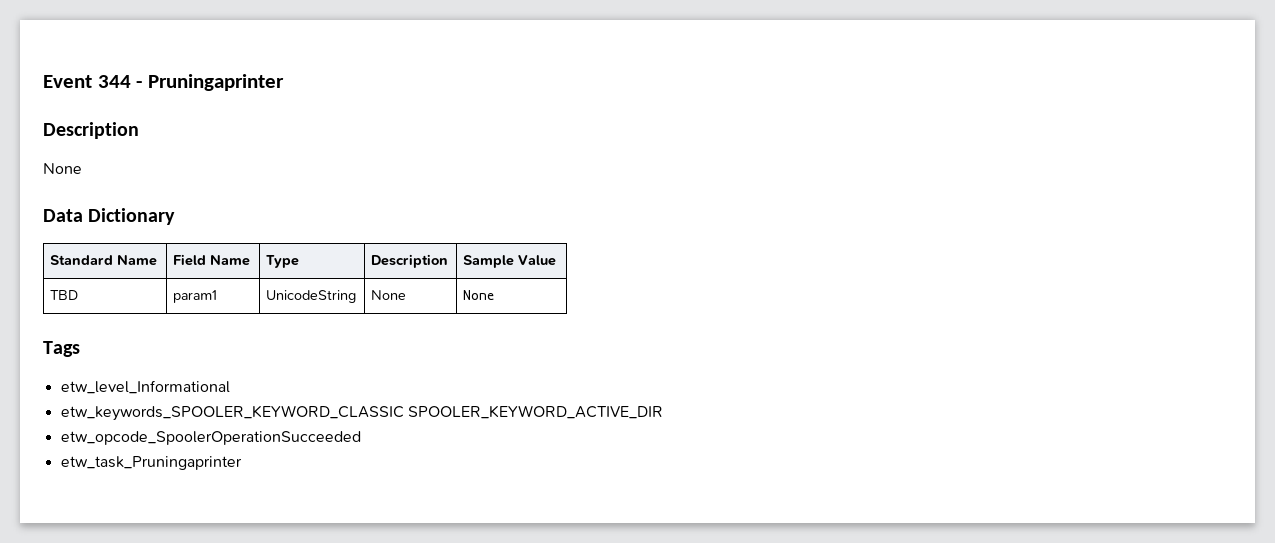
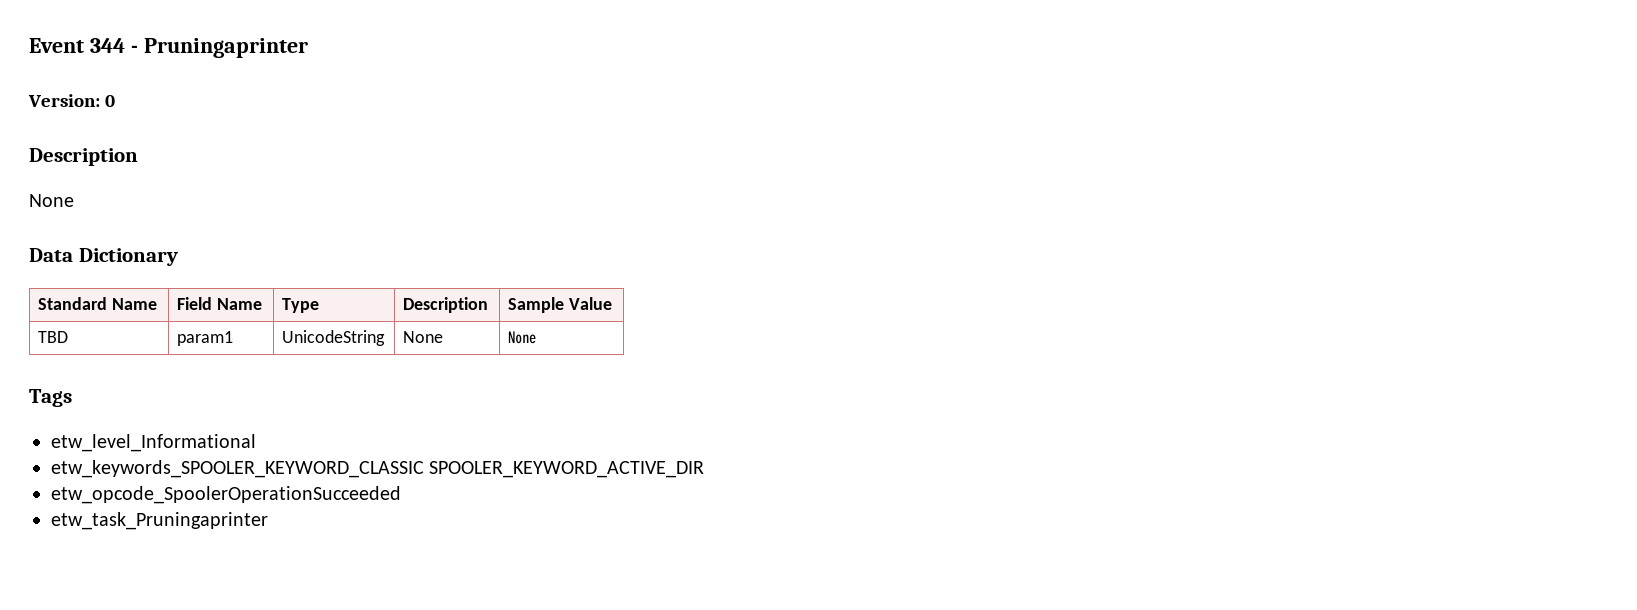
(285, 82) none -> [28,94,116,107] // Version: 0

